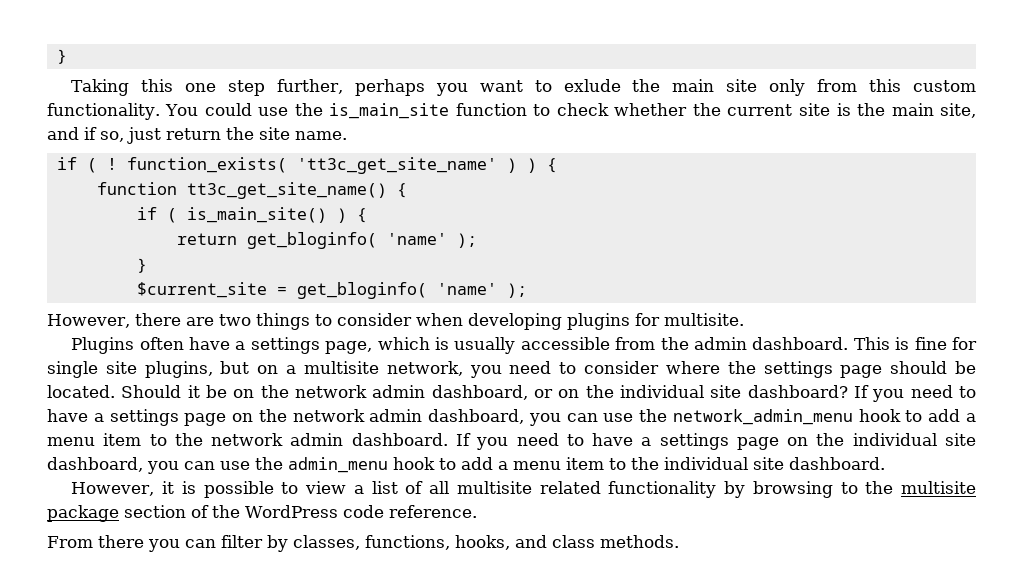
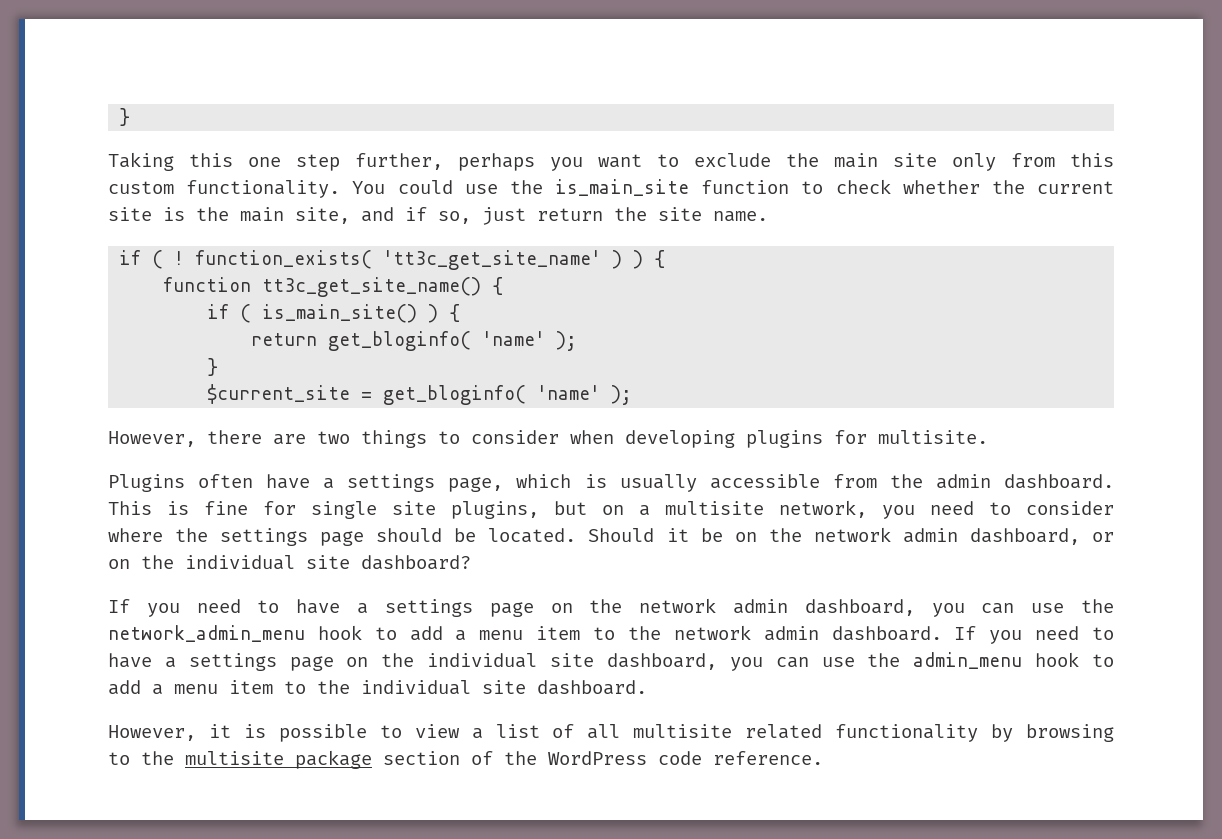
[563,79,621,92] exlude -> [694,153,771,167] exclude
(848, 391) none -> (471, 562) //
[47,535,679,552] // From there you can filter by classes, functions, hooks, and class methods. -> (823, 758) none

